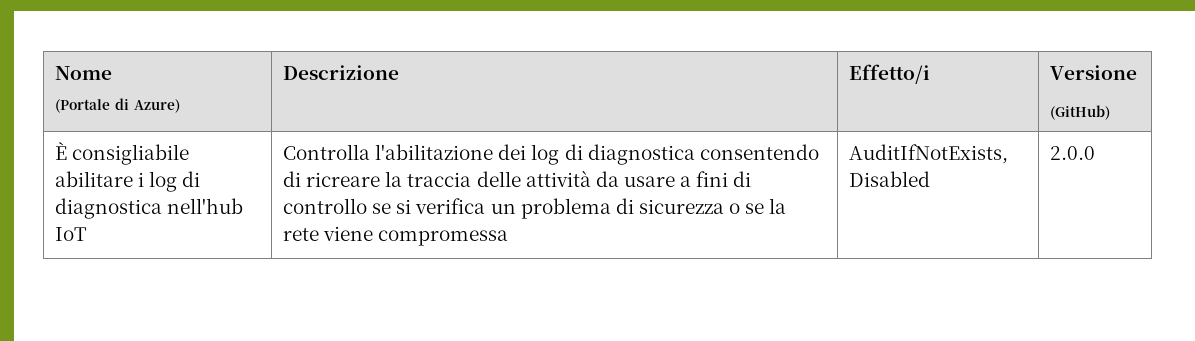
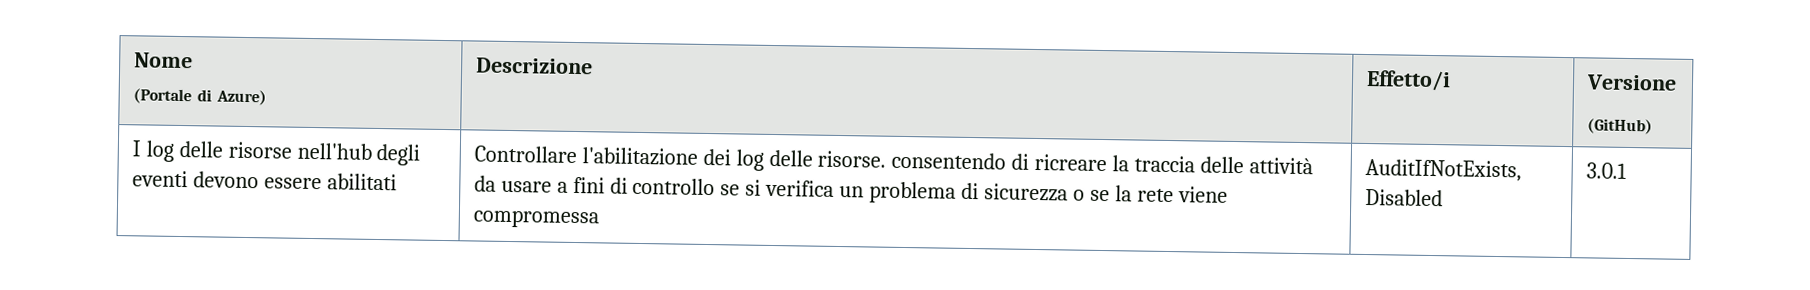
[55,142,190,165] [55,171,201,192] [55,198,244,219] [55,227,88,241] [283,144,371,160] È consigliabile abilitare i log di diagnostica nell'hub IoT | Controlla -> [131,140,421,166] [131,170,397,191] [473,145,577,164] I log delle risorse nell'hub degli eventi devono essere abilitati | Controllare
[564,144,695,165] di diagnostica -> [768,149,887,168] delle risorse.
[1050,146,1096,160] 2.0.0 -> [1585,162,1627,179] 3.0.1

